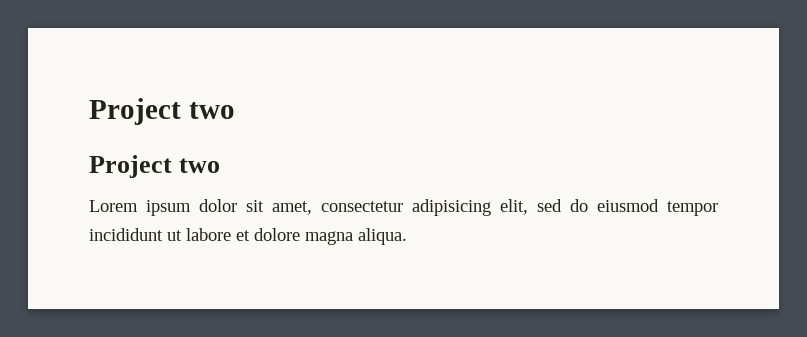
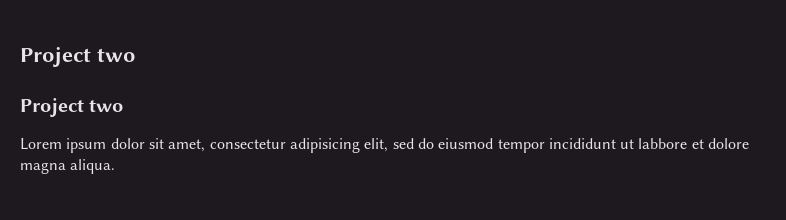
[186,228,231,241] labore -> [638,138,688,149] labbore

